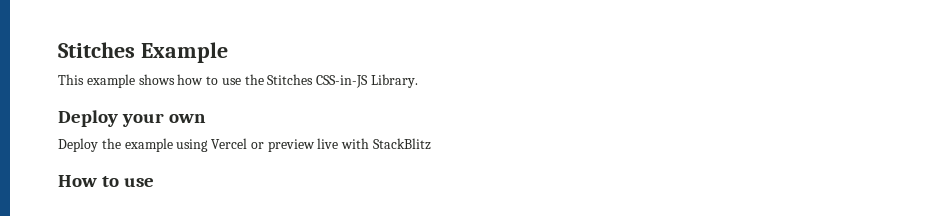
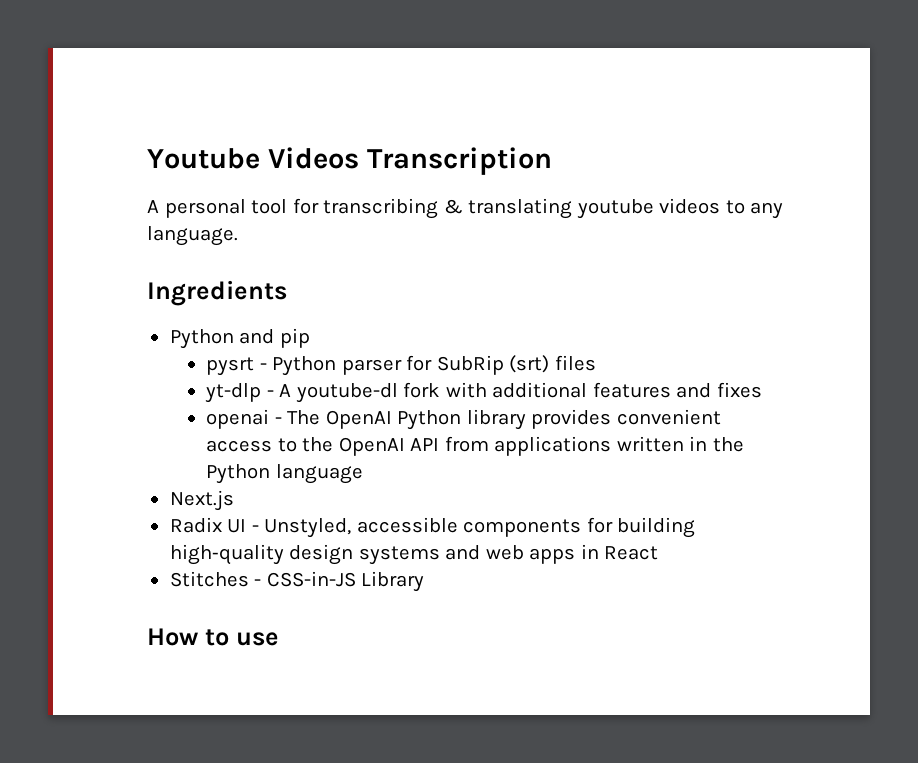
[58,42,228,63] [58,74,419,88] [58,110,207,127] [58,138,432,152] Stitches Example // This example shows how to use the Stitches CSS-in-JS Library. // Deploy your own // Deploy the example using Vercel or preview live with StackBlitz -> [147,147,552,175] [147,198,784,219] [147,226,238,246] [147,280,287,306] [169,328,310,349] [206,355,596,376] [205,382,762,403] [206,409,721,430] [206,436,744,456] [206,464,363,484] [169,490,234,511] [169,517,696,538] [169,544,659,565] [169,571,425,592] Youtube Videos Transcription // A personal tool for transcribing & translating youtube videos to any language. // Ingredients // Python and pip // pysrt - Python parser for SubRip (srt) files // yt-dlp - A youtube-dl fork with additional features and fixes // openai - The OpenAI Python library provides convenient access to the OpenAI API from applications written in the Python language // Next.js // Radix UI - Unstyled, accessible components for building high‑quality design systems and web apps in React // Stitches - CSS-in-JS Library

